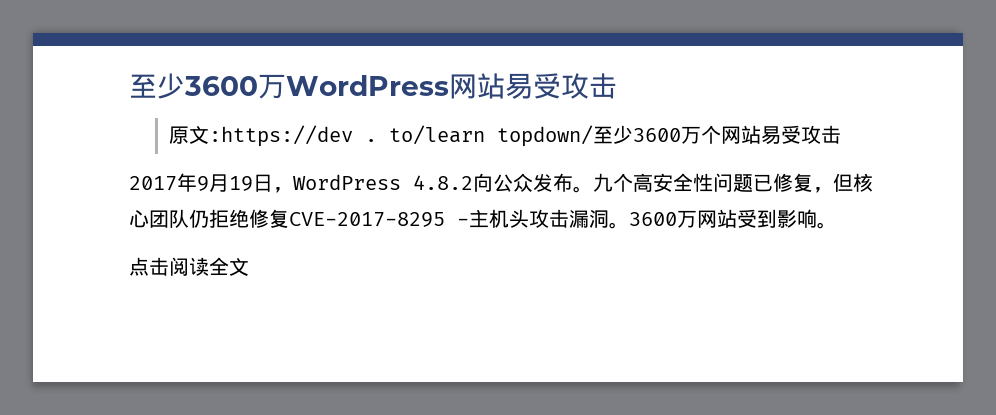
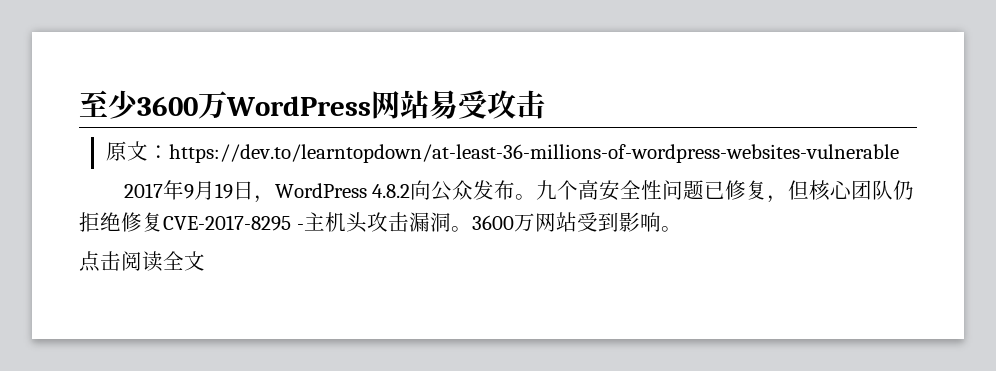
[208,125,841,147] :https://dev . to/learn topdown/至少3600万个网站易受攻击 -> [147,144,899,163] ：https://dev.to/learntopdown/at-least-36-millions-of-wordpress-websites-vulnerable

